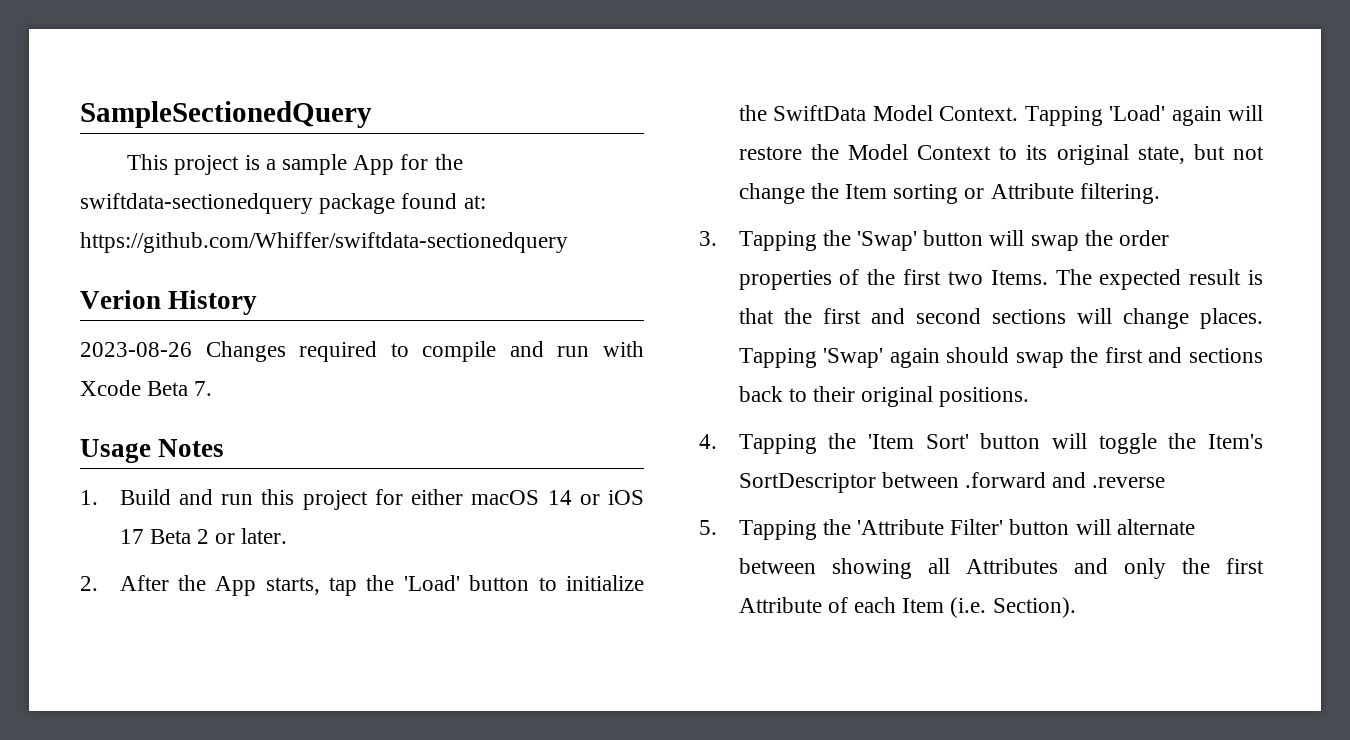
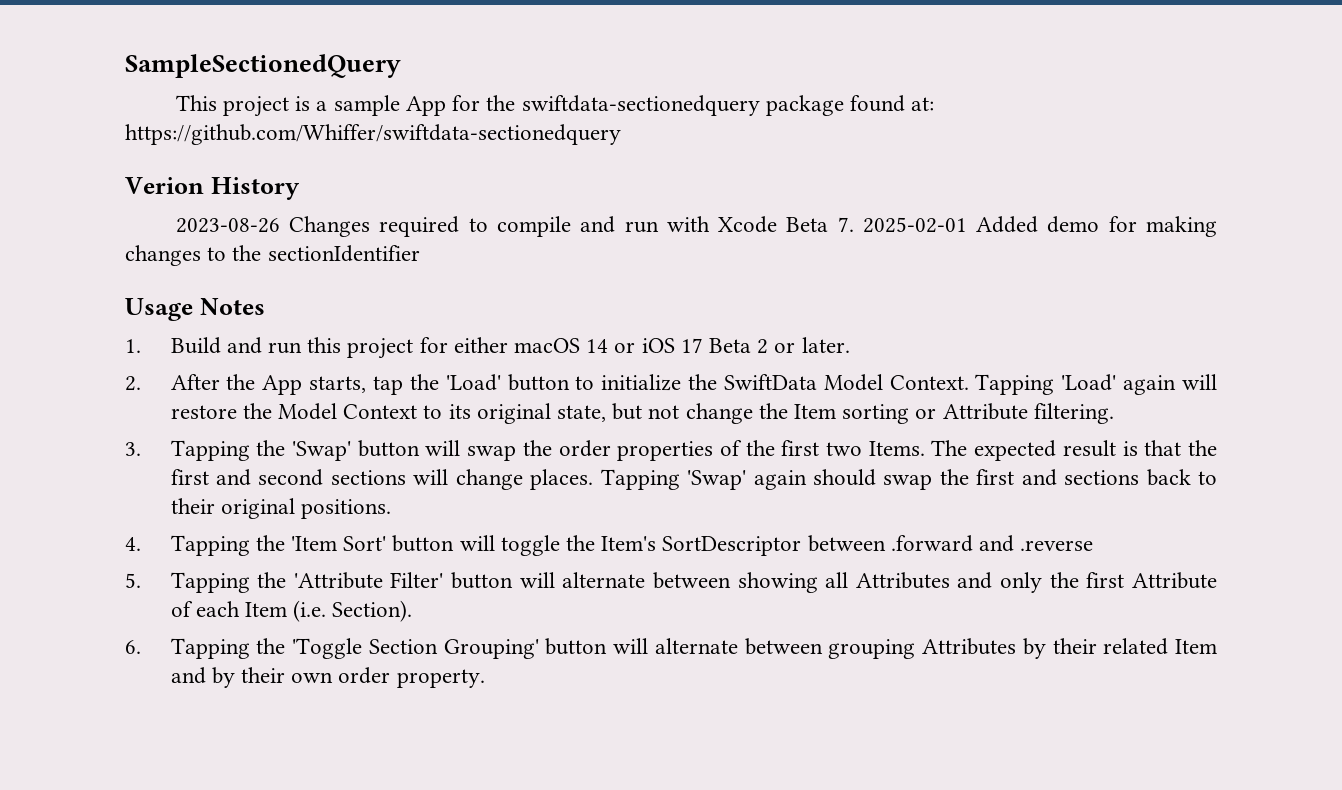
(213, 388) none -> [862,216,1217,237] [125,245,420,266] 2025-02-01 Added demo for making changes to the sectionIdentifier
(1076, 607) none -> [125,638,1217,659] [170,667,485,688] // 6. Tapping the 'Toggle Section Grouping' button will alternate between grouping Attributes by their related Item and by their own order property.

